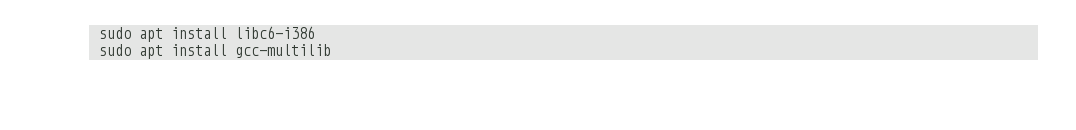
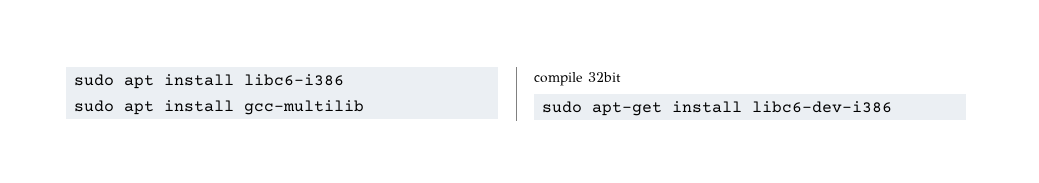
(331, 51) none -> [534,72,621,86] [542,101,893,116] // compile 32bit // sudo apt-get install libc6-dev-i386

